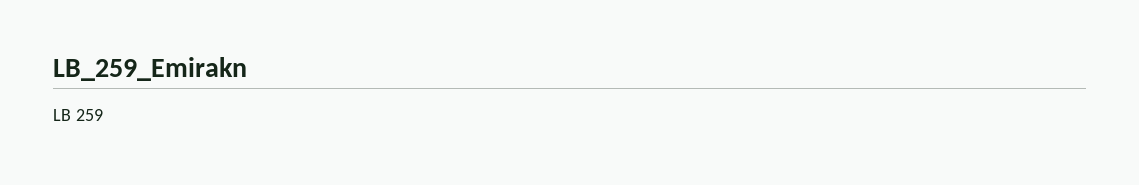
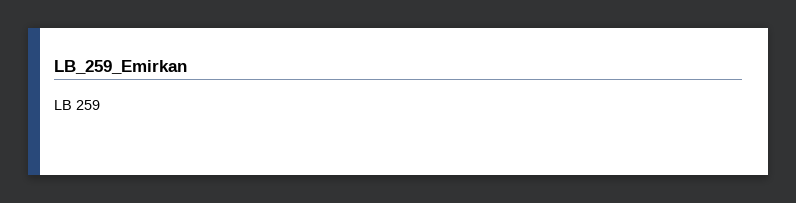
[53,57,247,81] LB_259_Emirakn -> [54,60,187,74] LB_259_Emirkan

